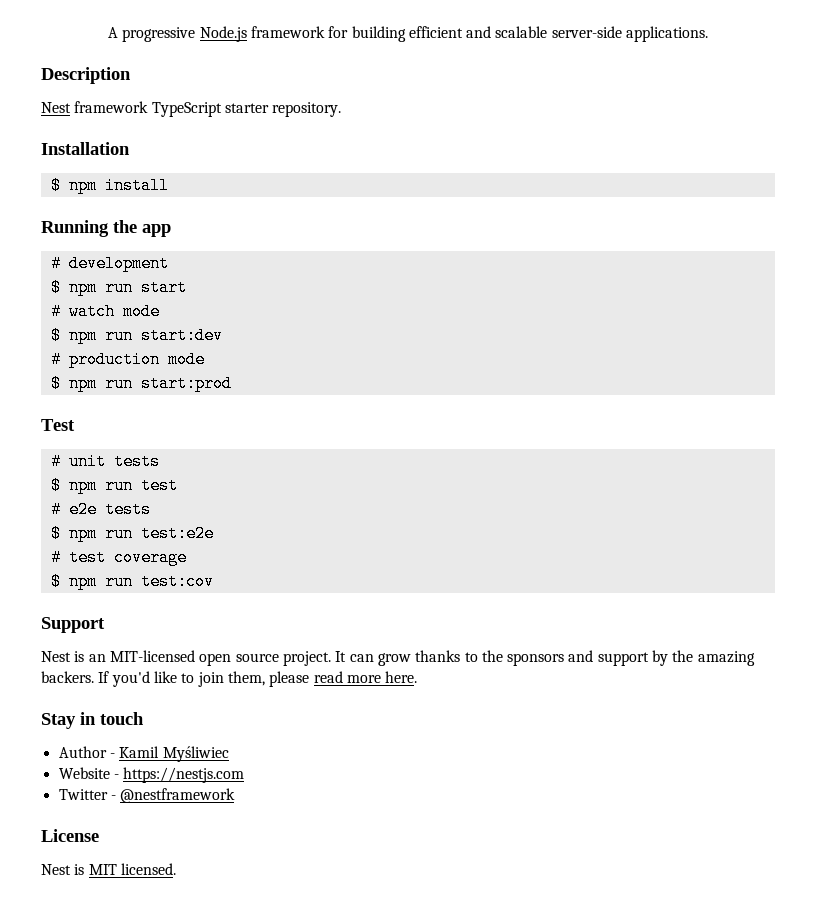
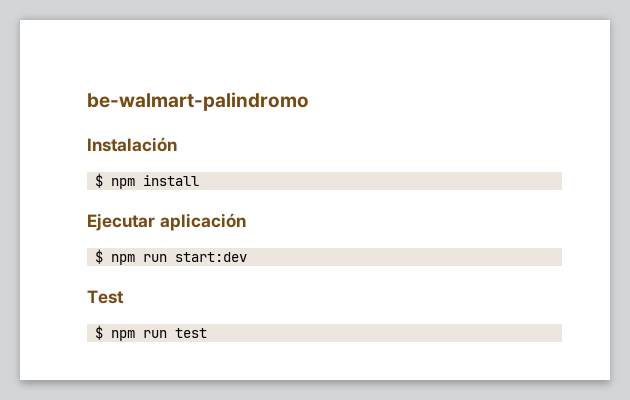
[107,26,709,42] [41,67,131,84] [41,101,342,117] [41,142,130,155] [50,177,169,194] [41,220,171,237] [50,255,169,272] [50,279,187,296] [50,303,160,320] [50,327,223,344] [50,351,205,368] [50,375,232,392] [41,419,75,431] [50,453,160,470] [50,477,178,494] [50,501,151,518] [50,525,214,542] [50,549,187,566] [50,573,214,590] [41,617,105,633] [41,650,755,666] [41,671,418,687] [41,712,144,729] [58,746,229,762] [58,767,245,783] [58,788,236,803] [41,829,99,842] [41,863,176,875] A progressive Node.js framework for building efficient and scalable server-side applications. // Description // Nest framework TypeScript starter repository. // Installation // $ npm install // Running the app // # development // $ npm run start // # watch mode // $ npm run start:dev // # production mode // $ npm run start:prod // Test // # unit tests // $ npm run test // # e2e tests // $ npm run test:e2e // # test coverage // $ npm run test:cov // Support // Nest is an MIT-licensed open source project. It can grow thanks to the sponsors and support by the amazing backers. If you'd like to join them, please read more here. // Stay in touch // Author - Kamil Myśliwiec // Website - https://nestjs.com // Twitter - @nestframework // License // Nest is MIT licensed. -> [87,92,309,111] [87,137,177,152] [95,173,200,189] [87,213,246,231] [95,249,248,265] [87,290,124,304] [95,325,208,341] be-walmart-palindromo // Instalación // $ npm install // Ejecutar aplicación // $ npm run start:dev // Test // $ npm run test

